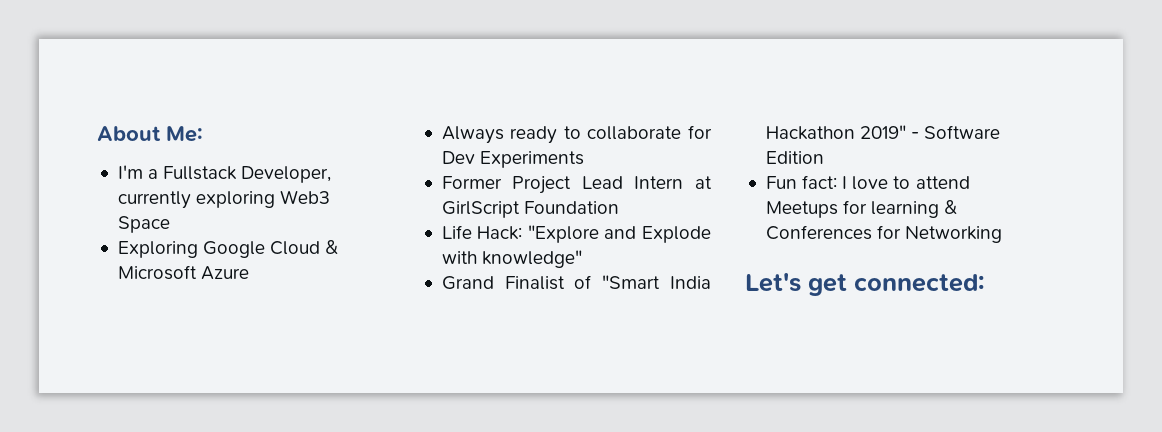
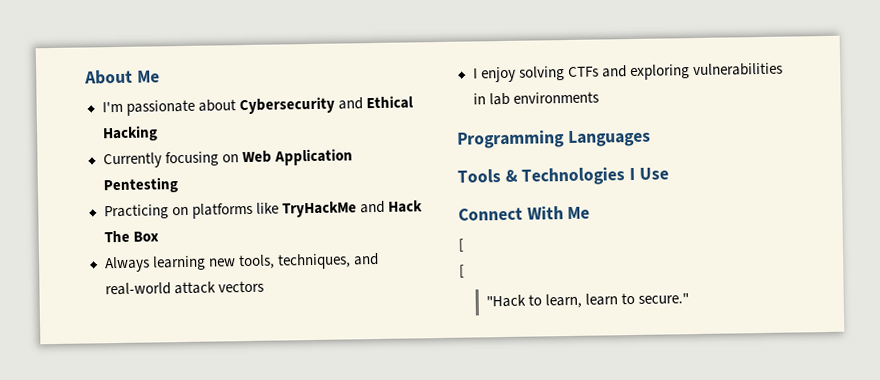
[166,126,203,142] Me: -> [136,70,160,83] Me
[148,166,332,183] [117,190,331,209] [117,216,170,233] [117,240,339,258] [117,265,250,280] [441,125,712,144] [441,151,585,168] [441,176,712,194] [441,201,620,218] [441,225,711,243] [441,250,583,268] [441,275,711,290] [765,125,1001,140] [765,151,824,164] [765,175,970,190] [765,200,958,218] [765,225,1003,243] [745,273,985,296] a Fullstack Developer, currently exploring Web3 Space // Exploring Google Cloud & Microsoft Azure // Always ready to collaborate for Dev Experiments // Former Project Lead Intern at GirlScript Foundation // Life Hack: "Explore and Explode with knowledge" // Grand Finalist of "Smart India Hackathon 2019" - Software Edition // Fun fact: I love to attend Meetups for learning & Conferences for Networking // Let's get connected: -> [125,95,414,116] [101,125,158,142] [102,148,353,169] [102,177,179,194] [103,200,423,220] [103,230,159,243] [104,252,379,273] [104,280,264,296] [472,62,783,83] [472,91,599,106] [457,129,651,149] [457,167,669,186] [458,206,591,221] [458,238,464,252] [459,264,465,278] [485,292,690,309] passionate about Cybersecurity and Ethical Hacking // Currently focusing on Web Application Pentesting // Practicing on platforms like TryHackMe and Hack The Box // Always learning new tools, techniques, and real-world attack vectors // I enjoy solving CTFs and exploring vulnerabilities in lab environments // Programming Languages // Tools & Technologies I Use // Connect With Me // [ // [ // "Hack to learn, learn to secure."

